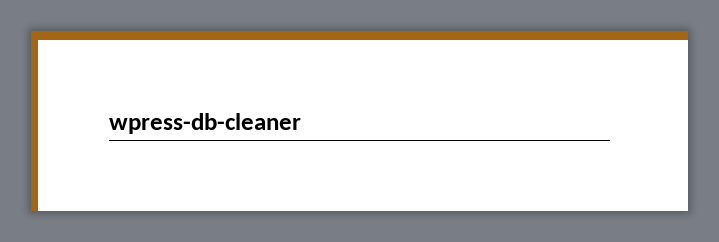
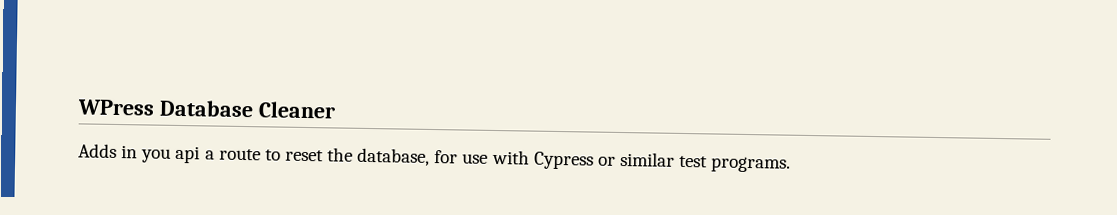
[109,113,301,134] wpress-db-cleaner -> [77,99,336,119] [78,143,792,173] WPress Database Cleaner // Adds in you api a route to reset the database, for use with Cypress or similar test programs.

